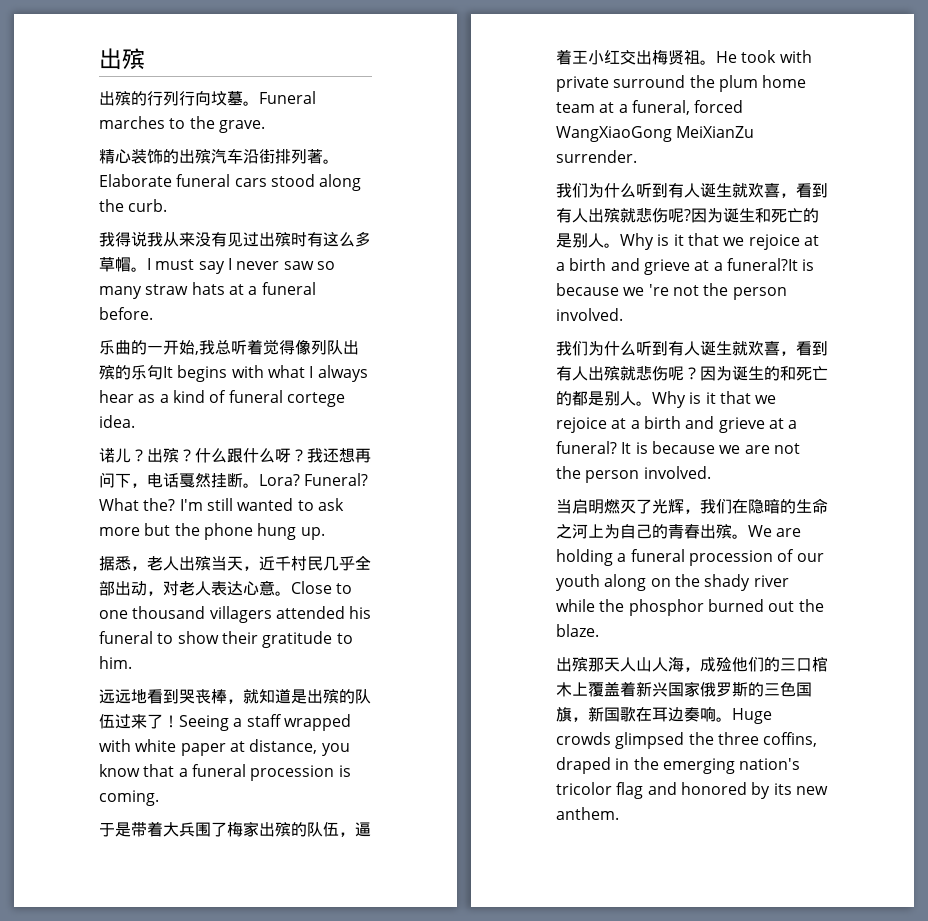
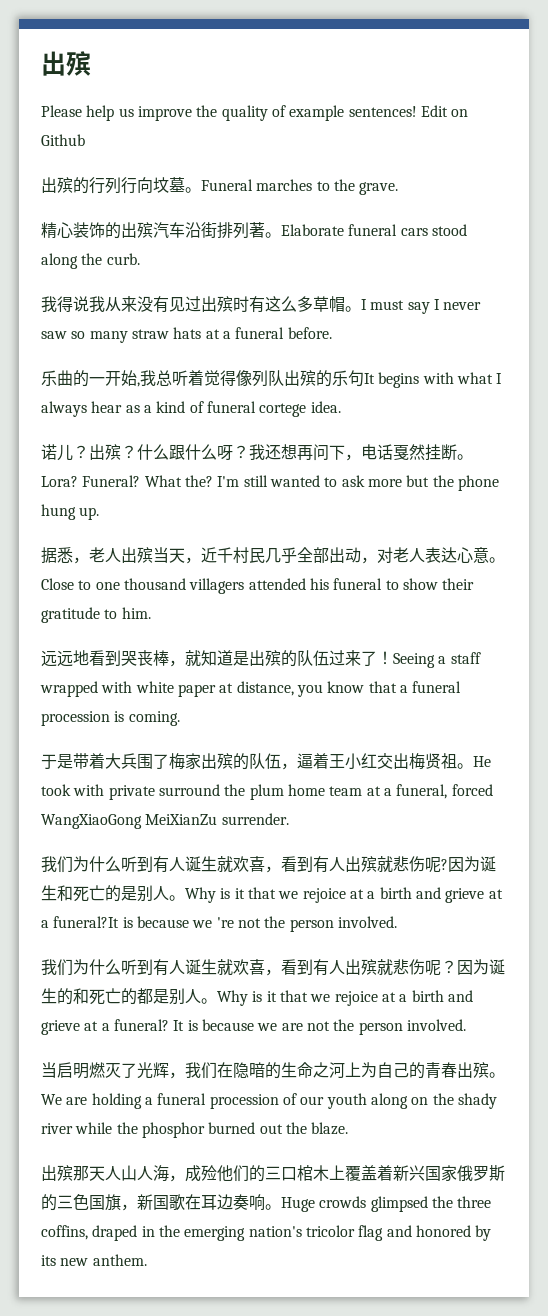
[99,48,145,70] 出殡 -> [41,51,91,76] [41,105,469,121] [41,134,85,146] 出殡 // Please help us improve the quality of example sentences! Edit on Github

